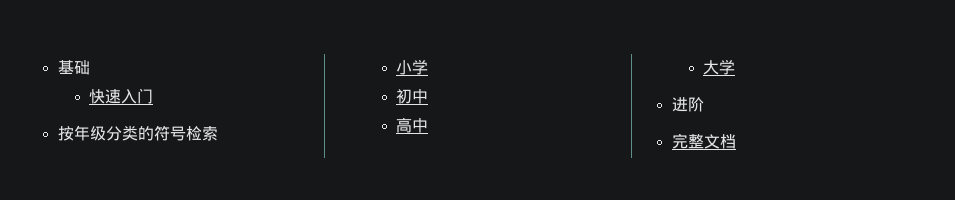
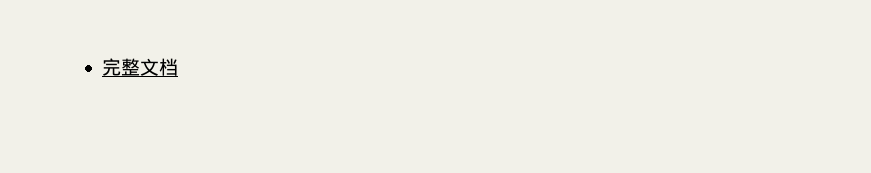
[57,60,90,75] [89,88,154,104] [57,125,218,141] [396,59,429,75] [396,89,429,104] [396,117,429,133] [703,59,736,75] [671,97,704,112] 基础 // 快速入门 // 按年级分类的符号检索 // 小学 // 初中 // 高中 // 大学 // 进阶 // -> (101, 67) none

